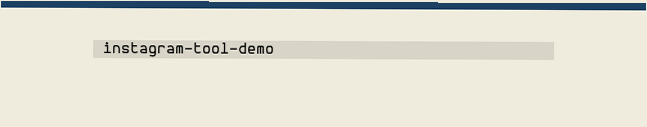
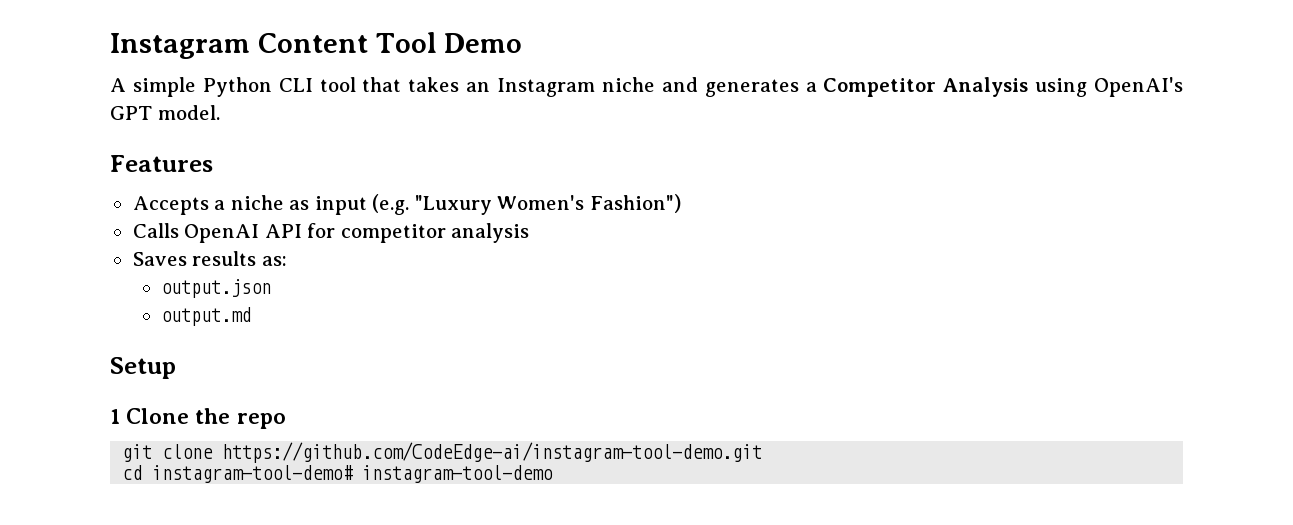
(103, 50) none -> [110,32,523,59] [110,77,1183,97] [110,105,220,120] [110,155,213,172] [132,194,681,215] [132,223,530,243] [132,251,287,266] [161,279,272,298] [161,307,252,326] [110,357,176,379] [110,408,286,429] [122,442,763,463] [122,465,354,483] Instagram Content Tool Demo // A simple Python CLI tool that takes an Instagram niche and generates a Competitor Analysis using OpenAI's GPT model. // Features // Accepts a niche as input (e.g. "Luxury Women's Fashion") // Calls OpenAI API for competitor analysis // Saves results as: // output.json // output.md // Setup // 1 Clone the repo // git clone https://github.com/CodeEdge-ai/instagram-tool-demo.git // cd instagram-tool-demo#

